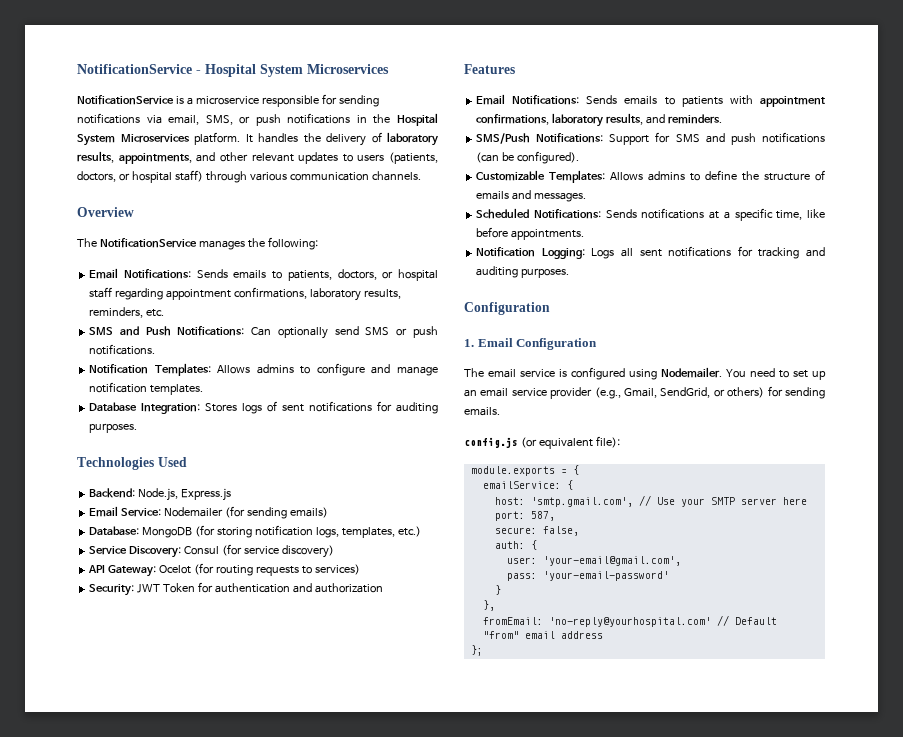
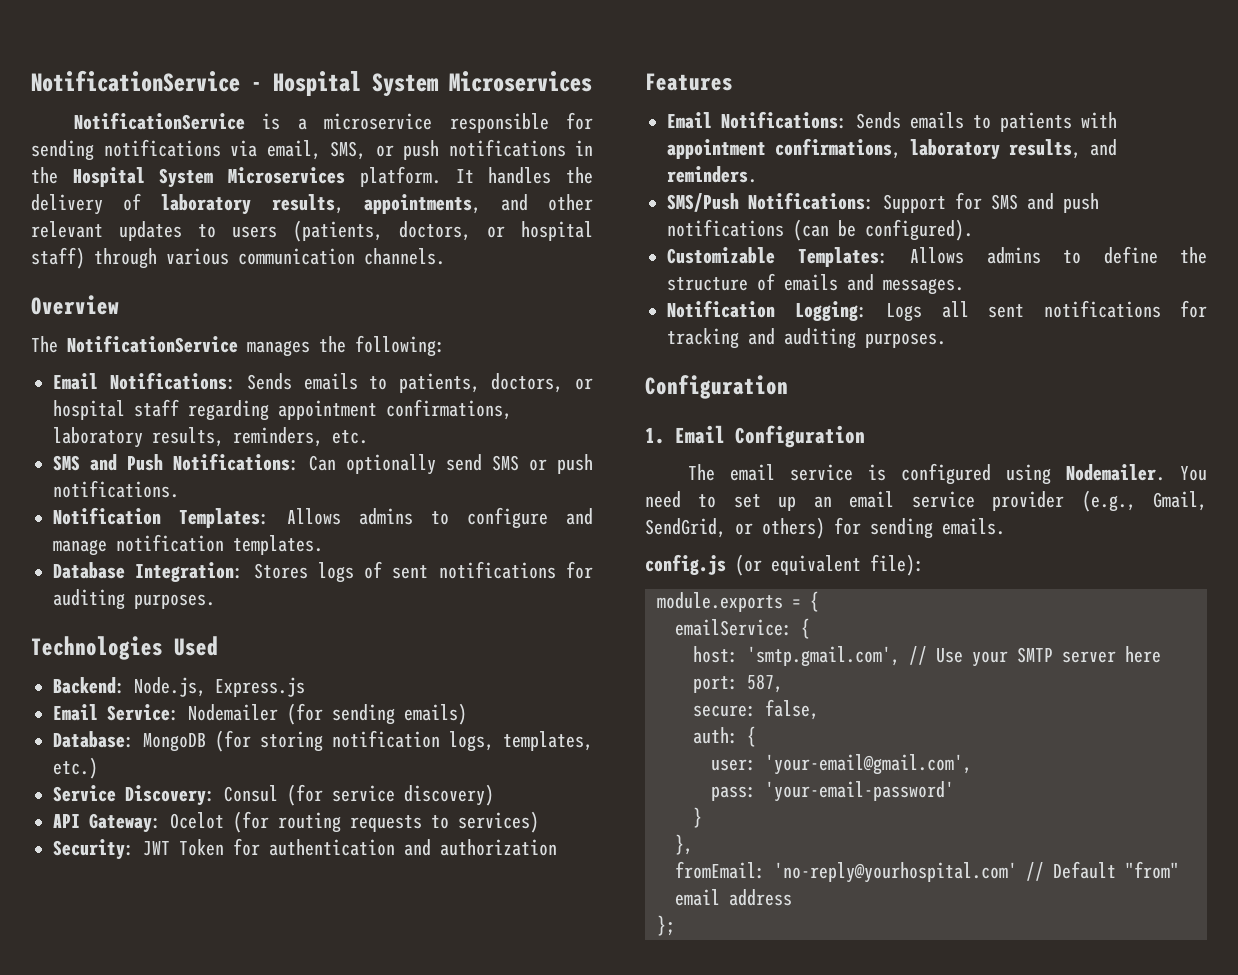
[476,208,825,221] [476,227,585,240] // Scheduled Notifications: Sends notifications at a specific time, like before appointments. -> (964, 286) none

